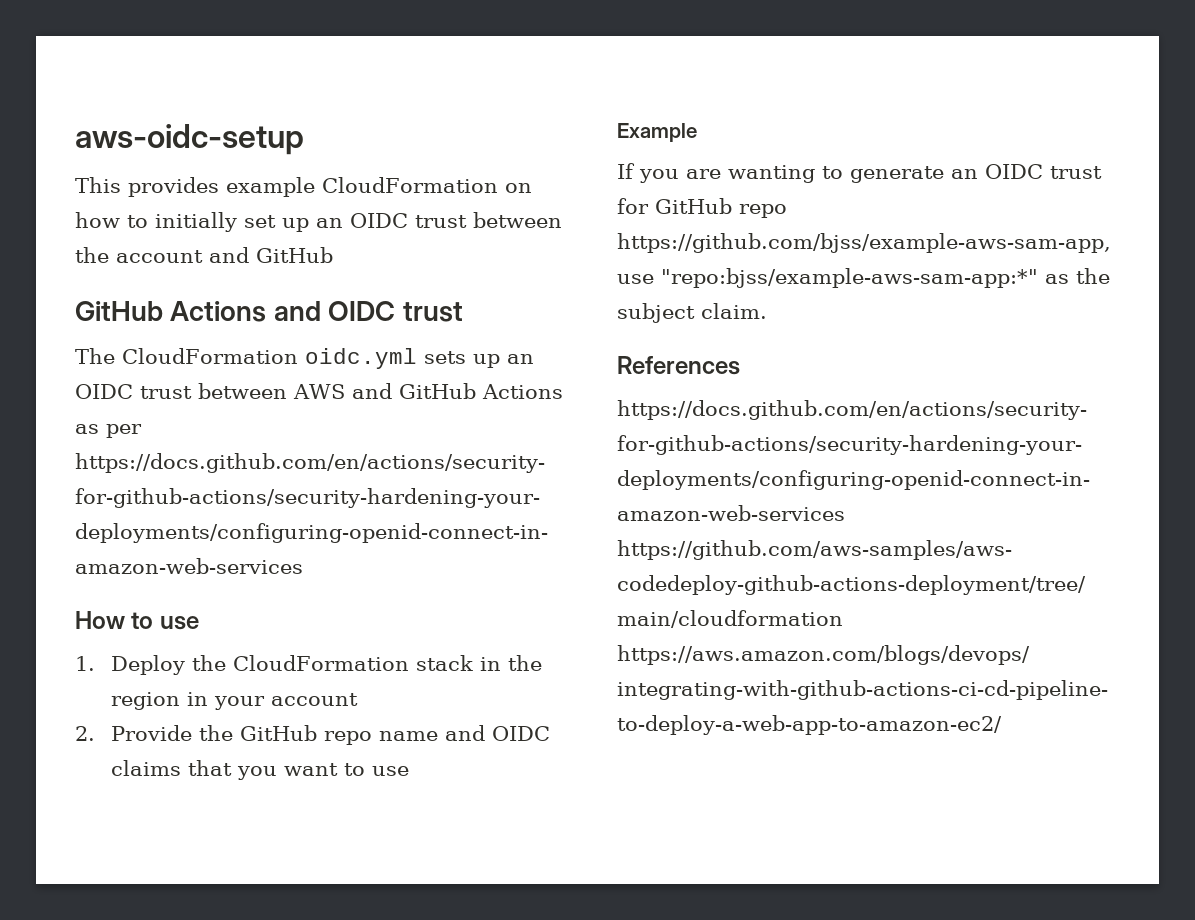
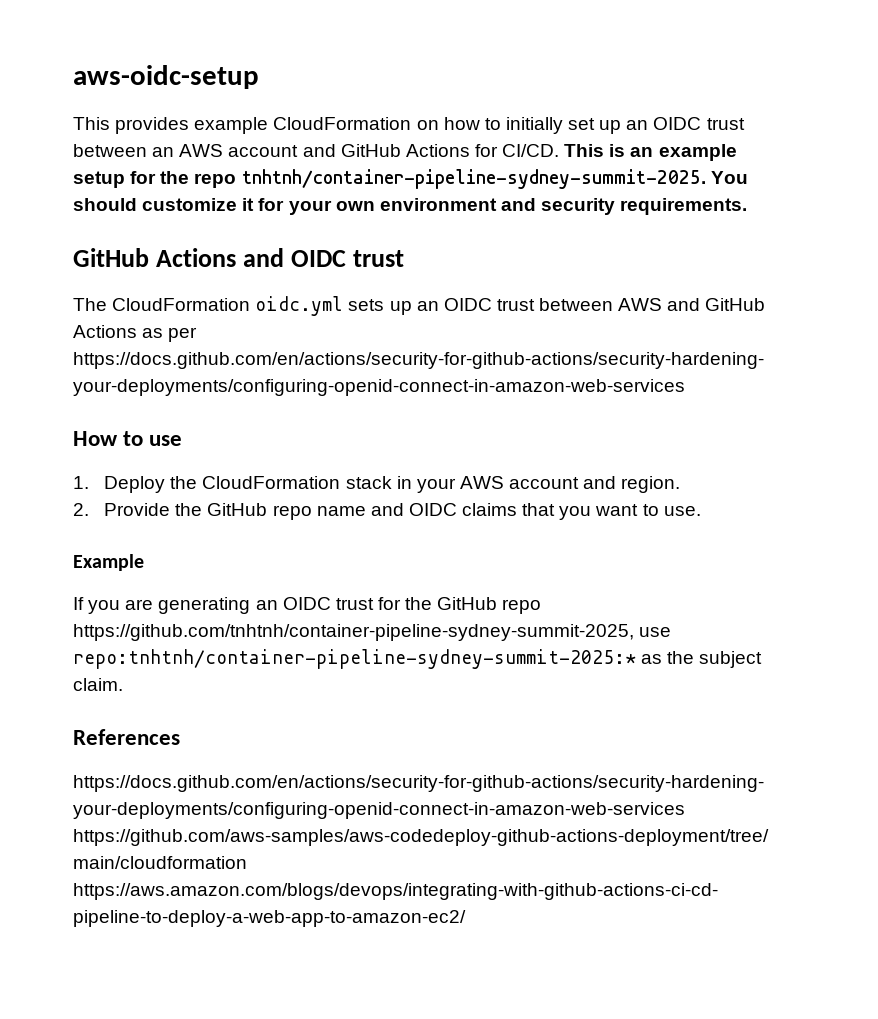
[75,247,109,263] the -> [152,144,224,157] an AWS
(333, 255) none -> [405,144,737,161] [73,169,748,189] [73,198,748,215] Actions for CI/CD. This is an example setup for the repo tnhtnh/container-pipeline-sydney-summit-2025. You should customize it for your own environment and security requirements.
[508,655,543,671] [111,692,359,710] the region in your account -> [416,476,681,493] your AWS account and region.
[372,766,410,776] use -> [663,506,701,516] use.
[728,165,944,183] wanting to generate -> [158,597,251,614] generating
[655,198,787,218] [617,233,1111,253] [617,268,1038,288] GitHub repo https://github.com/bjss/example-aws-sam-app, use "repo:bjss/example-aws-sam-app:*" -> [405,597,542,614] [73,624,672,641] [73,649,636,669] the GitHub repo https://github.com/tnhtnh/container-pipeline-sydney-summit-2025, use repo:tnhtnh/container-pipeline-sydney-summit-2025:*

